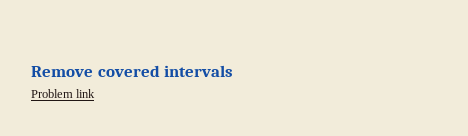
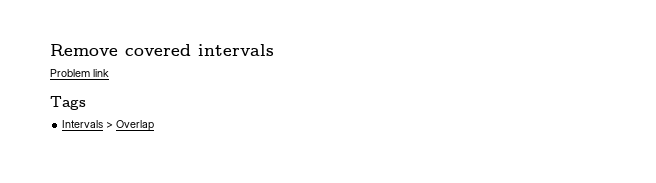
(96, 93) none -> [50,96,86,110] [62,120,155,131] // Tags // Intervals > Overlap

